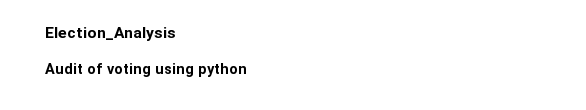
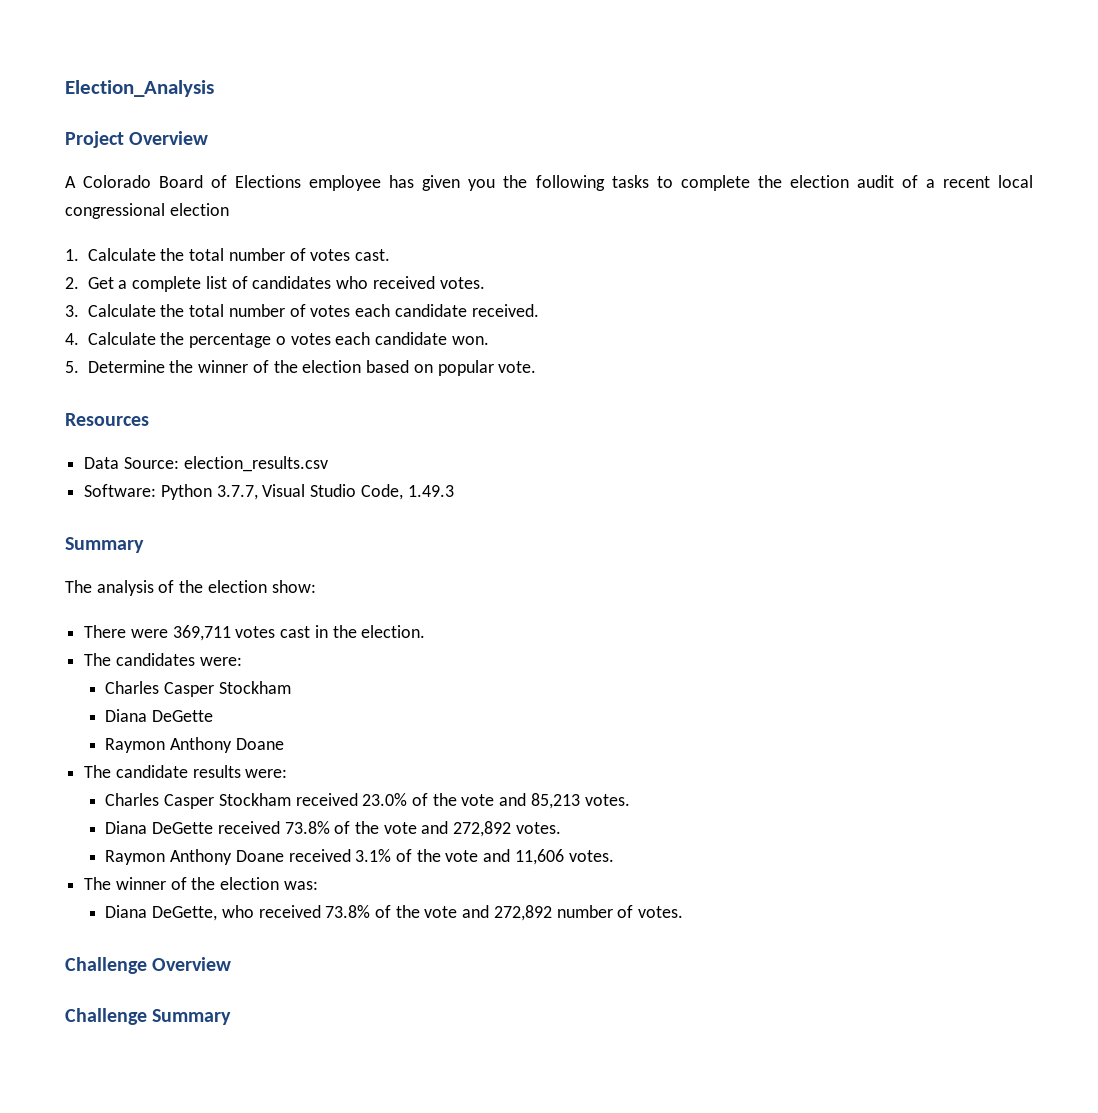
[45,63,247,77] Audit of voting using python -> [65,131,209,148] [65,175,1033,191] [65,203,229,219] [65,248,391,261] [65,276,485,292] [65,304,539,317] [65,332,489,348] [65,360,537,376] [65,413,149,426] [84,456,328,472] [84,484,454,500] [65,537,144,553] [65,580,316,596] [84,625,426,641] [84,653,242,666] [105,681,291,697] [105,709,214,722] [105,737,284,753] [84,765,288,778] [105,793,630,809] [105,821,561,837] [105,849,614,865] [84,877,318,890] [105,905,684,921] [65,957,232,974] [65,1008,232,1025] Project Overview // A Colorado Board of Elections employee has given you the following tasks to complete the election audit of a recent local congressional election // 1. Calculate the total number of votes cast. // 2. Get a complete list of candidates who received votes. // 3. Calculate the total number of votes each candidate received. // 4. Calculate the percentage o votes each candidate won. // 5. Determine the winner of the election based on popular vote. // Resources // Data Source: election_results.csv // Software: Python 3.7.7, Visual Studio Code, 1.49.3 // Summary // The analysis of the election show: // There were 369,711 votes cast in the election. // The candidates were: // Charles Casper Stockham // Diana DeGette // Raymon Anthony Doane // The candidate results were: // Charles Casper Stockham received 23.0% of the vote and 85,213 votes. // Diana DeGette received 73.8% of the vote and 272,892 votes. // Raymon Anthony Doane received 3.1% of the vote and 11,606 votes. // The winner of the election was: // Diana DeGette, who received 73.8% of the vote and 272,892 number of votes. // Challenge Overview // Challenge Summary

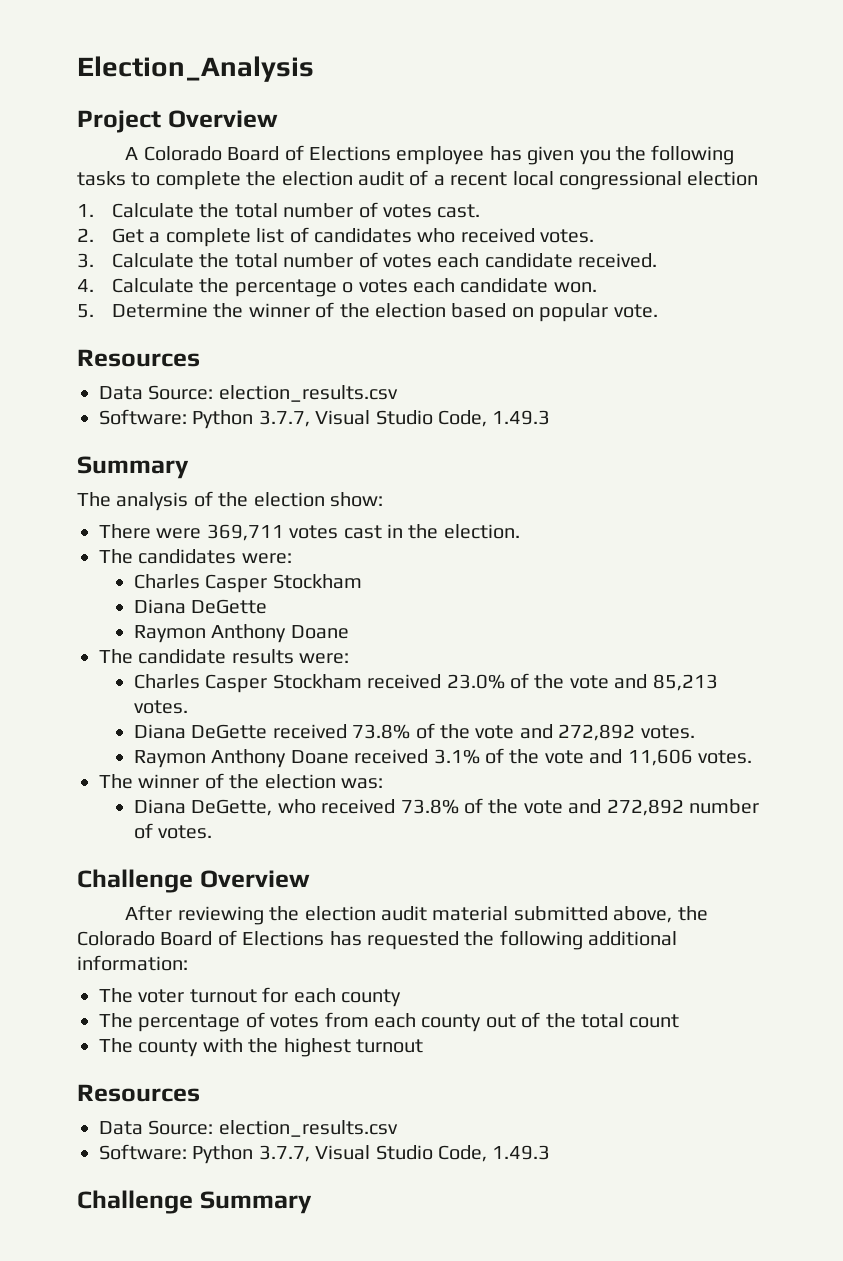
(232, 964) none -> [125,905,708,925] [77,930,678,950] [77,955,188,971] [99,987,401,1007] [99,1012,680,1032] [99,1038,423,1057] [77,1084,200,1102] [99,1120,398,1137] [99,1144,551,1164] // After reviewing the election audit material submitted above, the Colorado Board of Elections has requested the following additional information: // The voter turnout for each county // The percentage of votes from each county out of the total count // The county with the highest turnout // Resources // Data Source: election_results.csv // Software: Python 3.7.7, Visual Studio Code, 1.49.3

